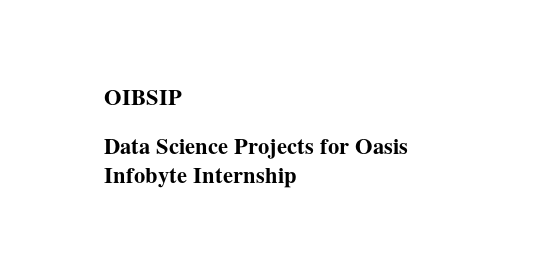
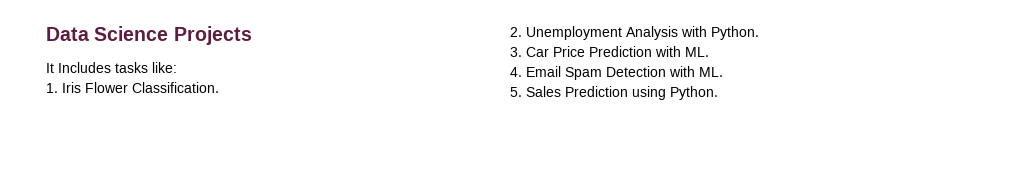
[104,90,182,105] OIBSIP // -> (46, 34) none
[320,139,409,154] [104,168,298,188] for Oasis Infobyte Internship -> [46,62,177,73] [46,82,219,93] [510,26,759,40] [510,46,709,57] [510,66,723,80] [510,86,718,100] // It Includes tasks like: // 1. Iris Flower Classification. // 2. Unemployment Analysis with Python. // 3. Car Price Prediction with ML. // 4. Email Spam Detection with ML. // 5. Sales Prediction using Python.

